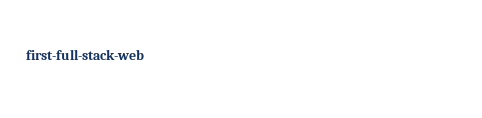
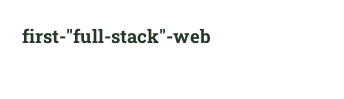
[26,49,144,60] first-full-stack-web -> [22,28,211,44] first-"full-stack"-web

